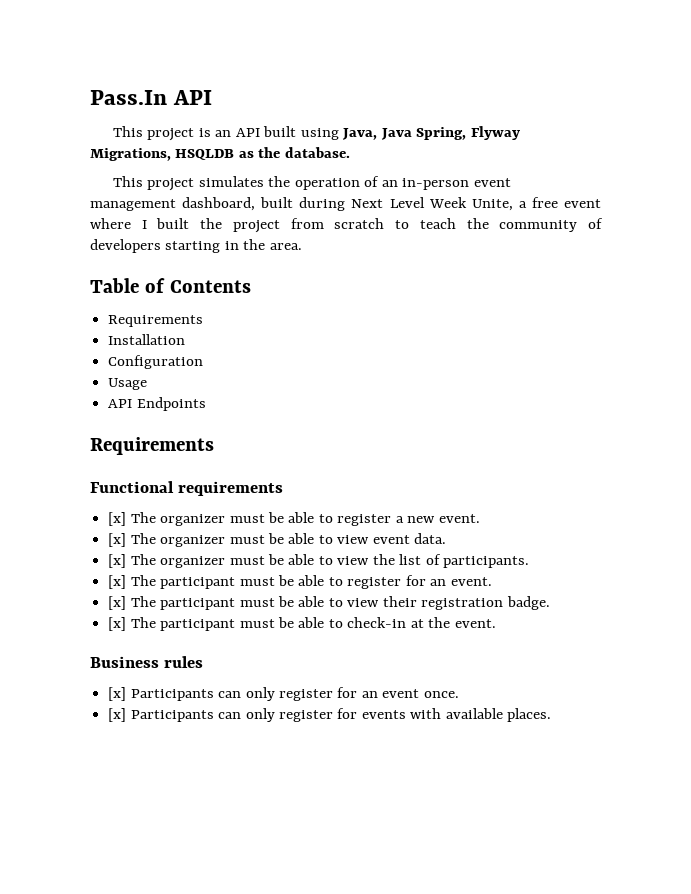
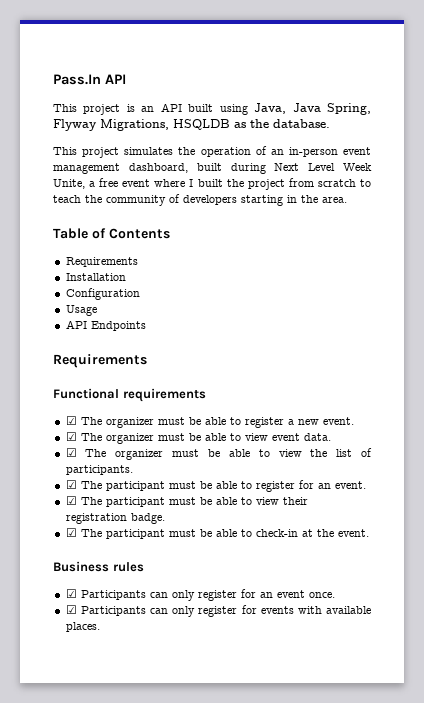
[108,512,127,526] [x] -> [65,416,77,425] ☑
[108,533,127,547] [x] -> [65,432,77,441] ☑
[108,554,127,568] [x] -> [65,448,77,457] ☑
[108,575,127,589] [x] -> [65,480,77,489] ☑
[108,596,127,610] [x] -> [65,496,77,505] ☑
[108,617,127,631] [x] -> [65,528,77,537] ☑
[108,687,127,701] [x] -> [65,589,77,598] ☑
[108,708,127,722] [x] -> [65,605,77,614] ☑

